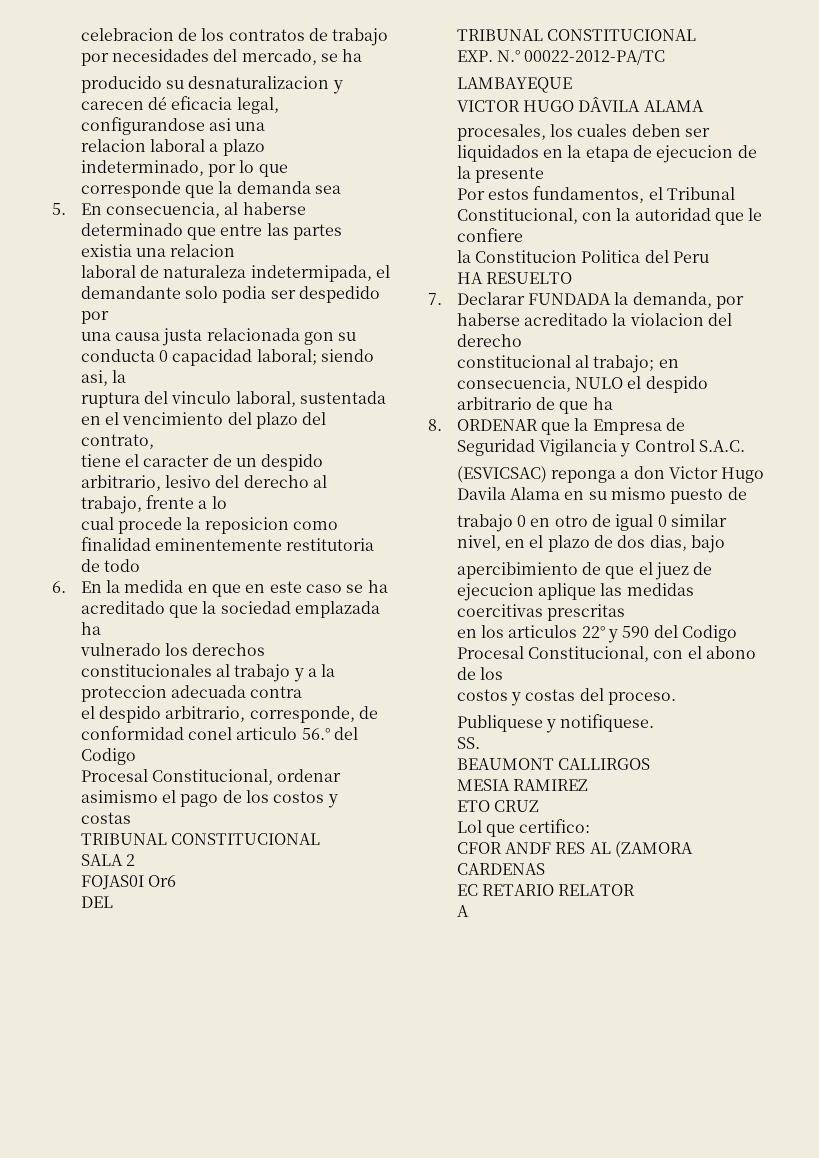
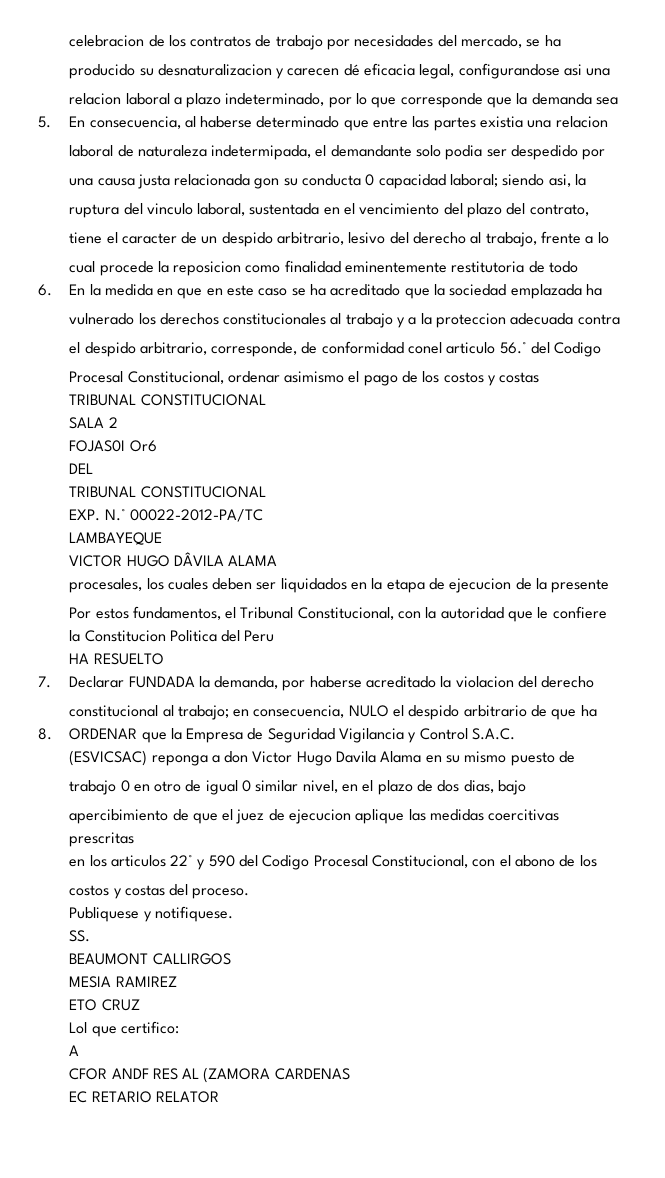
(591, 826) none -> [69,1045,80,1056] // A
[456,905,469,917] // A -> (219, 1097) none

